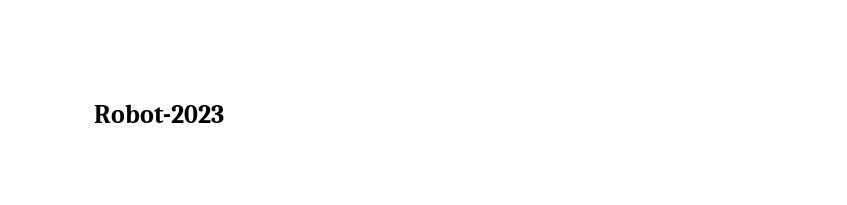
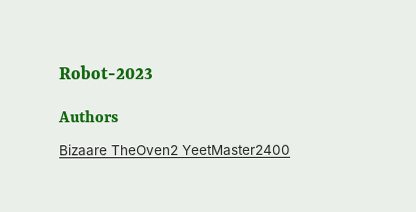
(224, 113) none -> [58,110,119,123] [59,144,291,157] // Authors // Bizaare TheOven2 YeetMaster2400

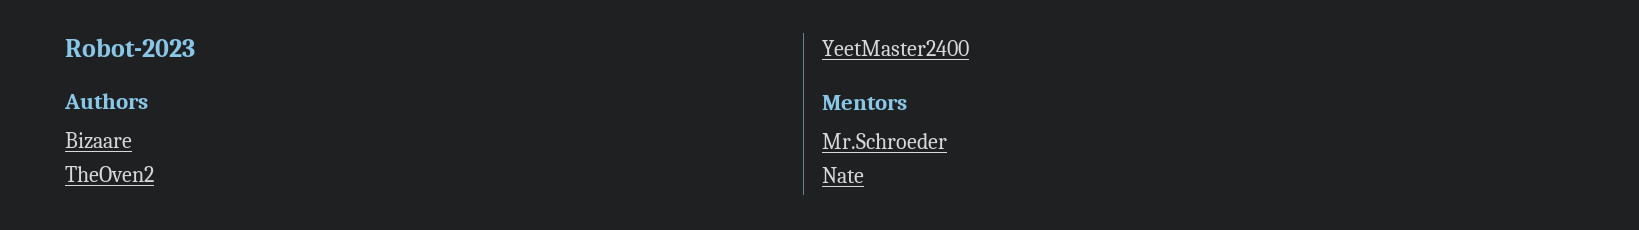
(108, 150) none -> (132, 140) //
(179, 150) none -> (154, 174) //
(291, 150) none -> [822,95,907,110] [822,133,947,149] [822,167,864,183] // Mentors // Mr.Schroeder // Nate

